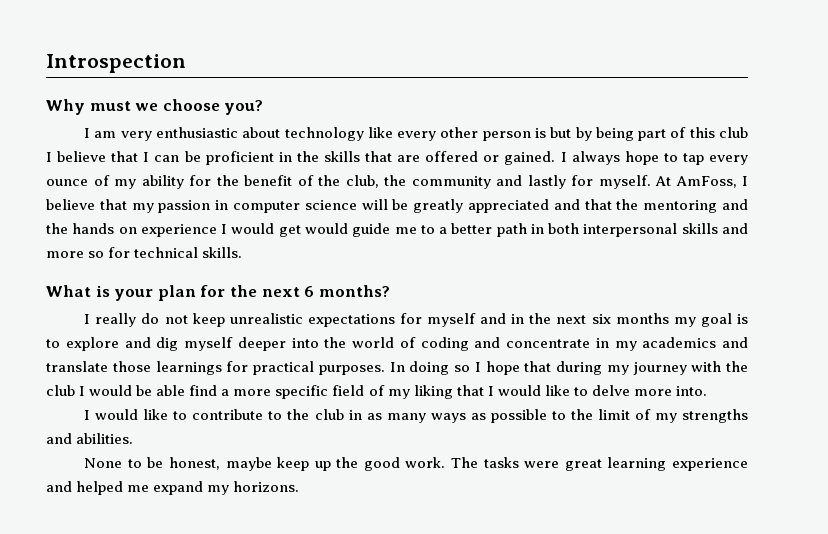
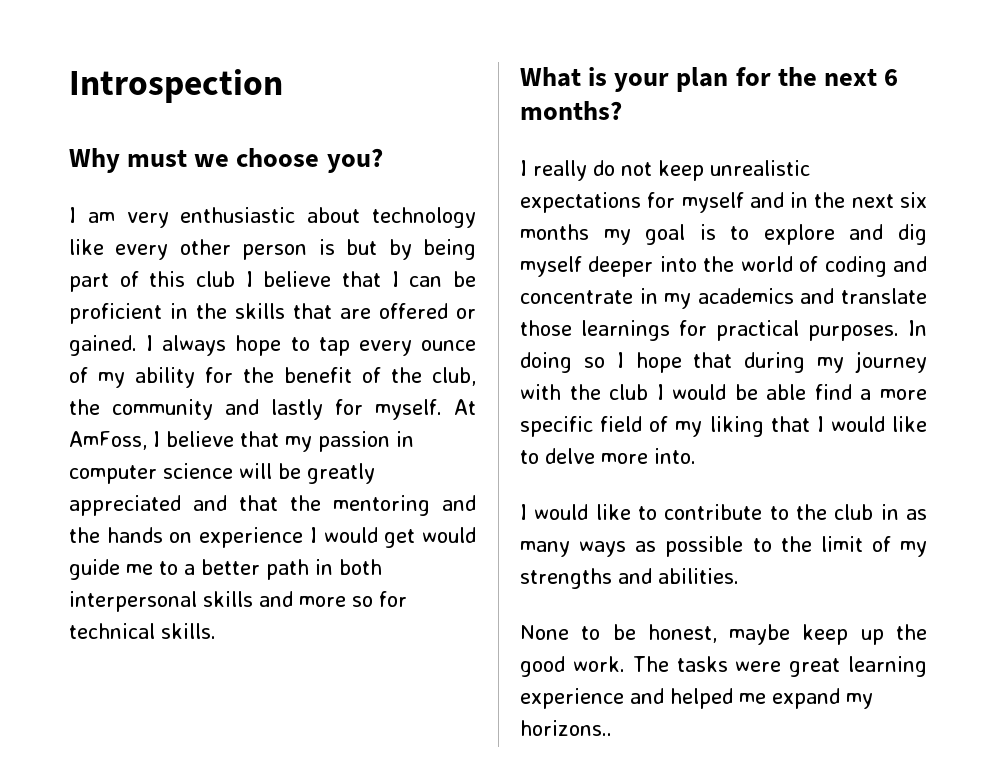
[233,481,300,492] horizons. -> [520,720,612,736] horizons..

